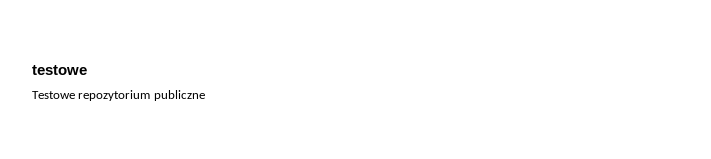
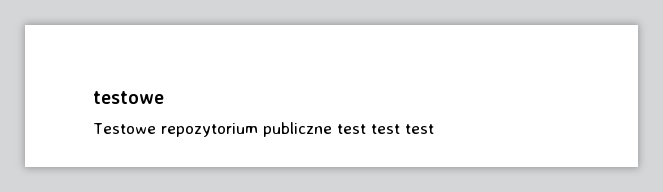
(205, 95) none -> [336,124,434,134] test test test

